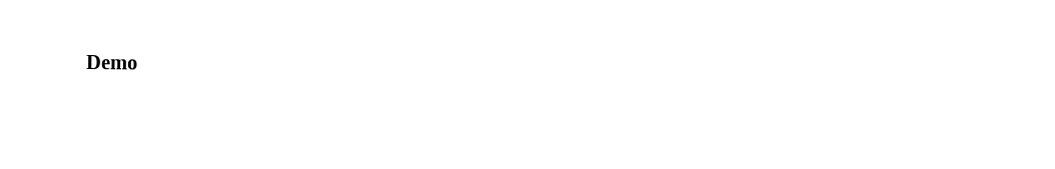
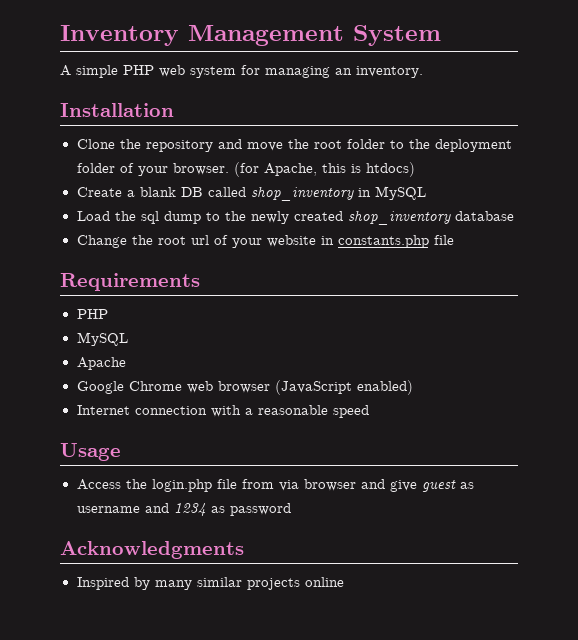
[86,54,138,70] Demo -> [60,25,441,46] [60,65,423,78] [60,103,174,117] [76,139,512,152] [76,162,415,177] [76,186,426,201] [76,210,514,225] [76,235,454,248] [60,273,200,291] [76,309,108,319] [76,332,128,346] [76,357,126,370] [76,380,413,395] [76,405,369,418] [60,443,121,461] [76,479,474,492] [76,503,291,516] [60,541,244,559] [76,577,344,590] Inventory Management System // A simple PHP web system for managing an inventory. // Installation // Clone the repository and move the root folder to the deployment folder of your browser. (for Apache, this is htdocs) // Create a blank DB called shop_inventory in MySQL // Load the sql dump to the newly created shop_inventory database // Change the root url of your website in constants.php file // Requirements // PHP // MySQL // Apache // Google Chrome web browser (JavaScript enabled) // Internet connection with a reasonable speed // Usage // Access the login.php file from via browser and give guest as username and 1234 as password // Acknowledgments // Inspired by many similar projects online

